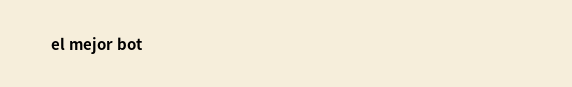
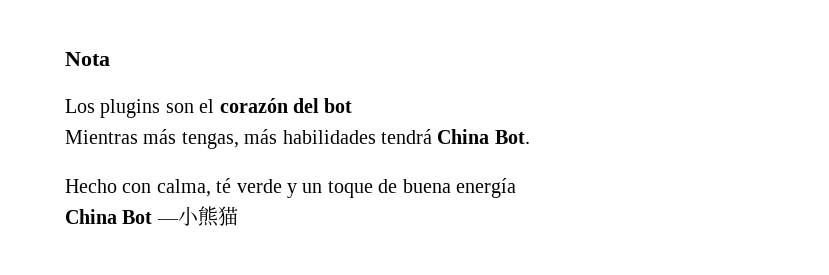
[51,37,144,54] el mejor bot -> [65,52,110,66] [65,98,353,118] [65,129,530,149] [65,178,516,198] [65,206,238,227] Nota // Los plugins son el corazón del bot // Mientras más tengas, más habilidades tendrá China Bot. // Hecho con calma, té verde y un toque de buena energía // China Bot —小熊猫

